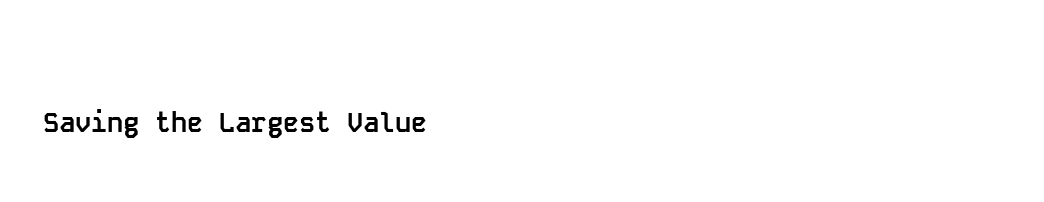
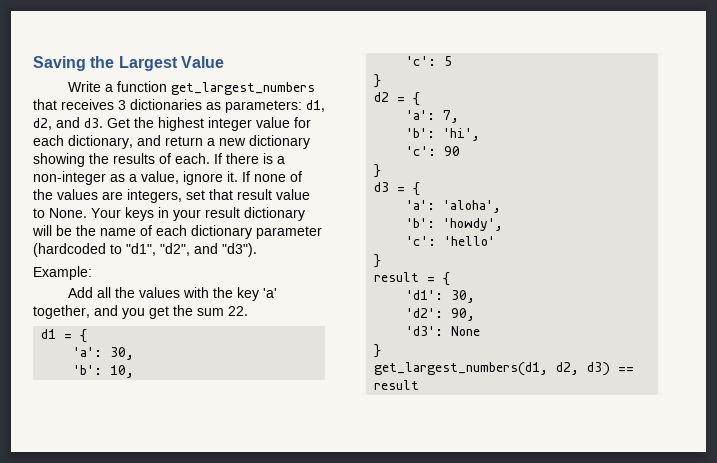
(427, 121) none -> [68,81,316,95] [33,99,325,113] [33,117,311,131] [33,135,310,149] [33,153,285,167] [33,171,302,185] [33,189,310,203] [33,207,305,221] [32,225,322,239] [33,243,257,257] [33,266,92,280] [68,287,278,301] [33,305,248,319] [41,329,88,343] [73,347,135,360] [73,365,135,378] [406,56,453,66] [374,74,382,88] [374,92,421,106] [406,110,460,123] [406,128,481,141] [406,146,461,156] [374,164,382,178] [374,182,421,196] [406,200,502,213] [406,218,504,231] [406,236,496,246] [374,254,382,268] [374,272,451,286] [406,290,476,303] [406,308,476,321] [406,326,481,336] [374,344,382,358] [374,362,635,376] [374,380,420,390] // Write a function get_largest_numbers that receives 3 dictionaries as parameters: d1, d2, and d3. Get the highest integer value for each dictionary, and return a new dictionary showing the results of each. If there is a non-integer as a value, ignore it. If none of the values are integers, set that result value to None. Your keys in your result dictionary will be the name of each dictionary parameter (hardcoded to "d1", "d2", and "d3"). // Example: // Add all the values with the key 'a' together, and you get the sum 22. // d1 = { // 'a': 30, // 'b': 10, // 'c': 5 // } // d2 = { // 'a': 7, // 'b': 'hi', // 'c': 90 // } // d3 = { // 'a': 'aloha', // 'b': 'howdy', // 'c': 'hello' // } // result = { // 'd1': 30, // 'd2': 90, // 'd3': None // } // get_largest_numbers(d1, d2, d3) == result

